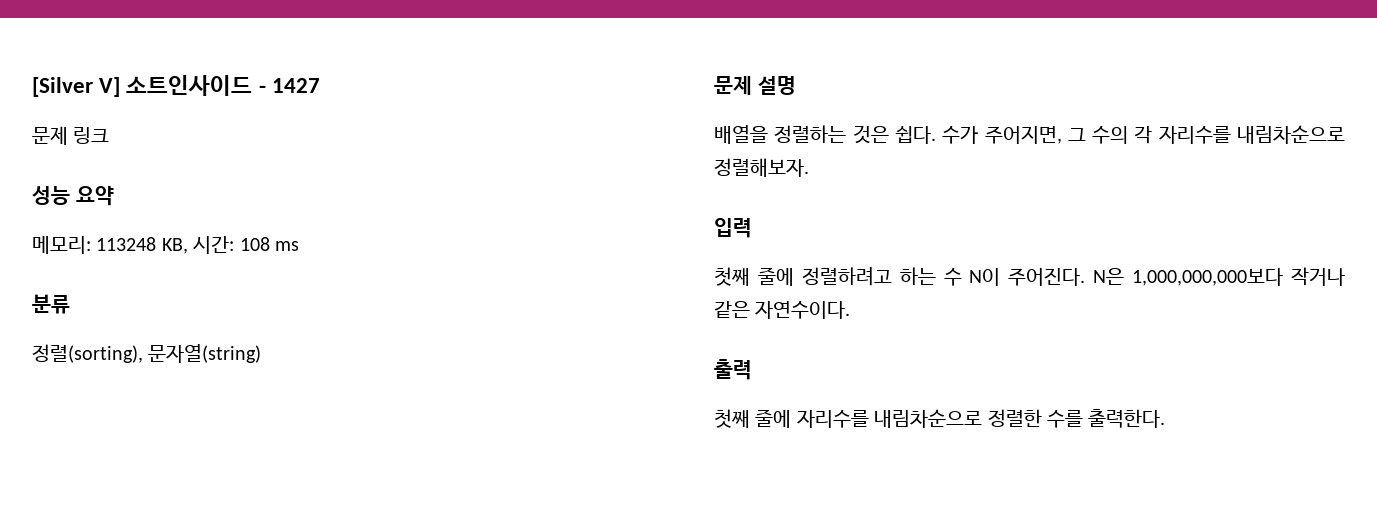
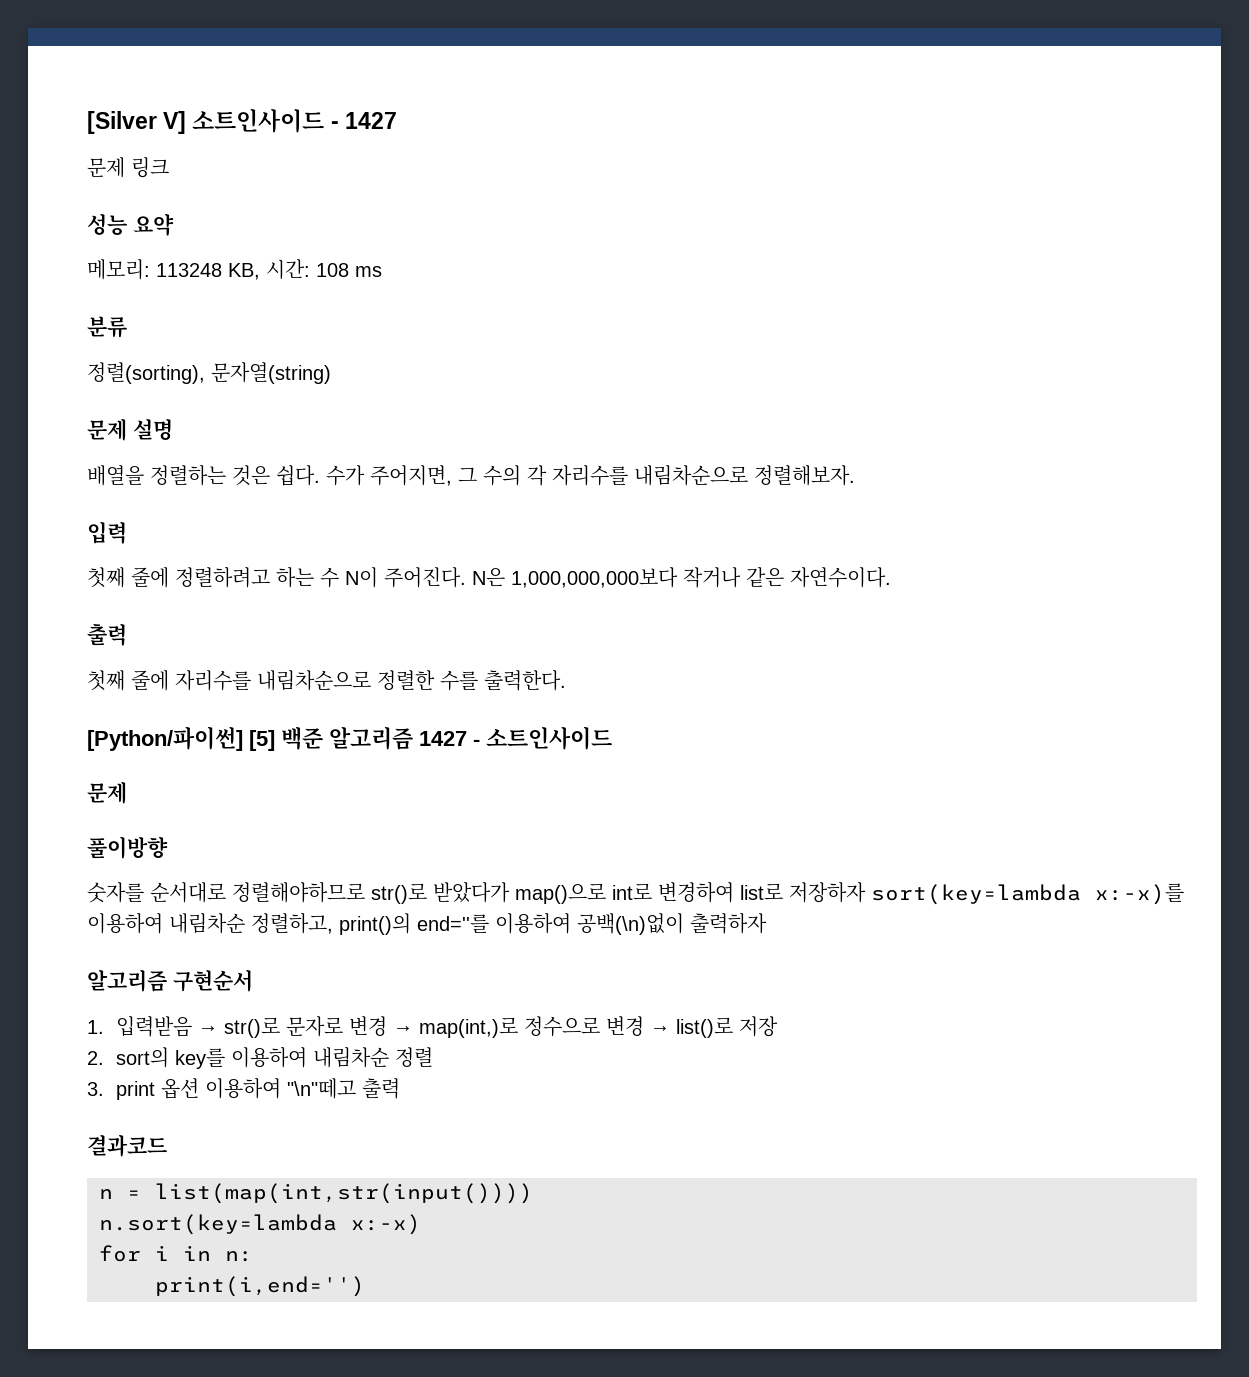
(1166, 418) none -> [87,726,612,751] [87,782,127,804] [87,836,168,859] [87,882,1184,905] [87,913,767,935] [87,970,253,992] [87,1016,779,1038] [87,1047,434,1069] [87,1078,401,1100] [87,1135,167,1157] [99,1183,533,1204] [99,1214,421,1235] [99,1245,253,1262] [155,1276,365,1297] // [Python/파이썬] [5] 백준 알고리즘 1427 - 소트인사이드 // 문제 // 풀이방향 // 숫자를 순서대로 정렬해야하므로 str()로 받았다가 map()으로 int로 변경하여 list로 저장하자 sort(key=lambda x:-x)를 이용하여 내림차순 정렬하고, print()의 end=''를 이용하여 공백(\n)없이 출력하자 // 알고리즘 구현순서 // 1. 입력받음 → str()로 문자로 변경 → map(int,)로 정수으로 변경 → list()로 저장 // 2. sort의 key를 이용하여 내림차순 정렬 // 3. print 옵션 이용하여 "\n"떼고 출력 // 결과코드 // n = list(map(int,str(input()))) // n.sort(key=lambda x:-x) // for i in n: // print(i,end='')

